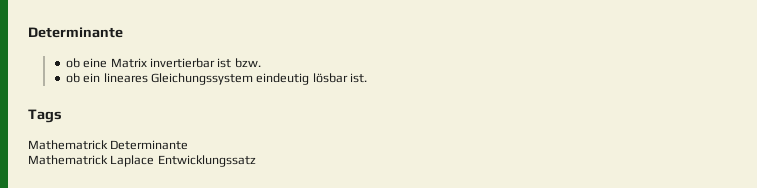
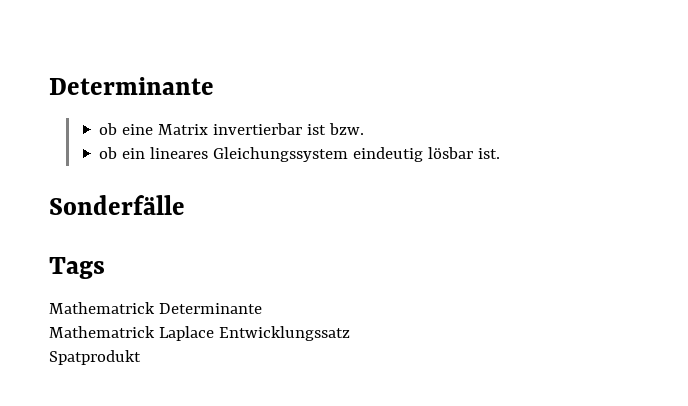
(368, 78) none -> [49,195,185,215] // Sonderfälle
(256, 161) none -> [49,350,141,365] // Spatprodukt

